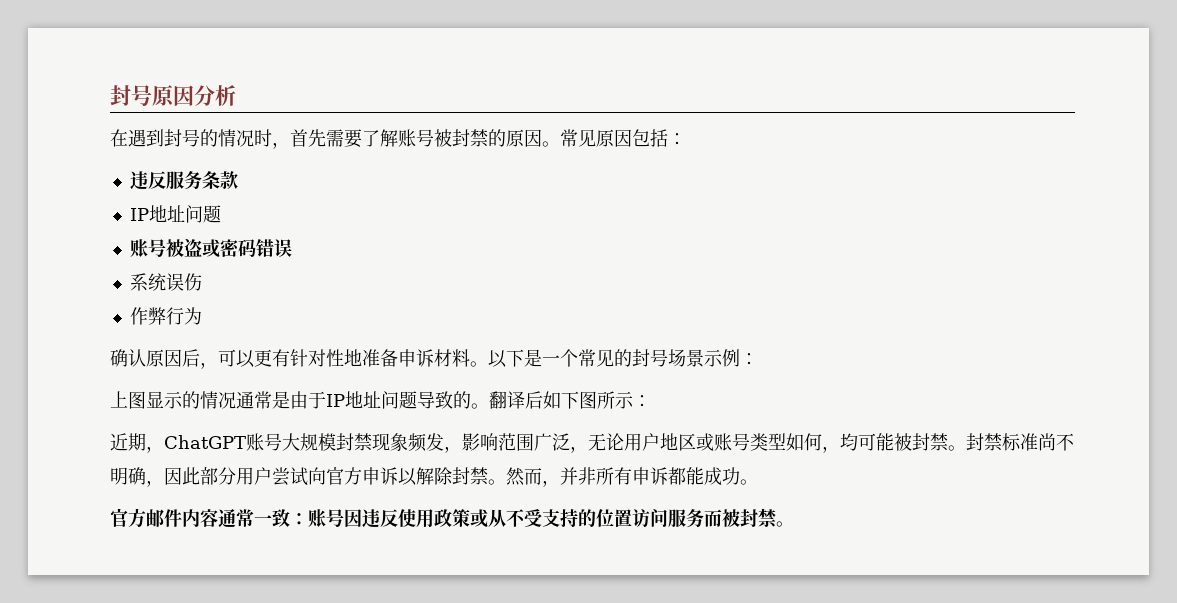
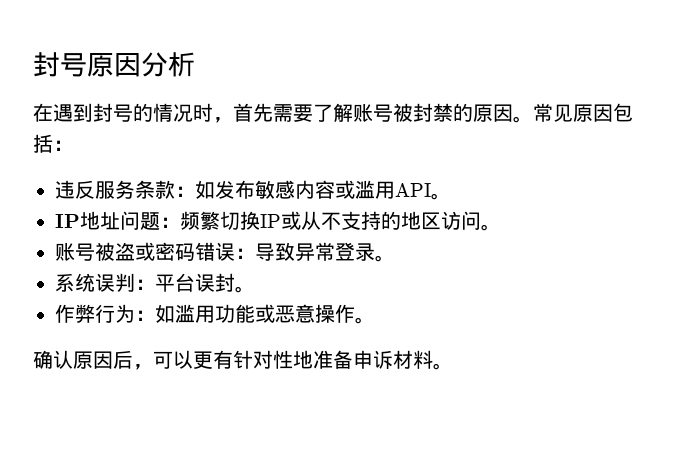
[129,205,221,223] // IP地址问题 -> [175,180,451,200] [55,211,501,231] ：如发布敏感内容或滥用API。 // IP地址问题：频繁切换IP或从不支持的地区访问。
[129,273,202,291] [129,307,202,325] // 系统误伤 // 作弊行为 -> [235,242,395,262] [55,273,255,293] [55,304,375,324] ：导致异常登录。 // 系统误判：平台误封。 // 作弊行为：如滥用功能或恶意操作。
[488,349,758,368] [110,391,651,409] [110,433,1074,453] [110,467,758,487] [110,508,794,528] 以下是一个常见的封号场景示例： // 上图显示的情况通常是由于IP地址问题导致的。翻译后如下图所示： // 近期，ChatGPT账号大规模封禁现象频发，影响范围广泛，无论用户地区或账号类型如何，均可能被封禁。封禁标准尚不明确，因此部分用户尝试向官方申诉以解除封禁。然而，并非所有申诉都能成功。 // 官方邮件内容通常一致：账号因违反使用政策或从不受支持的位置访问服务而被封禁。 -> (453, 366) none

